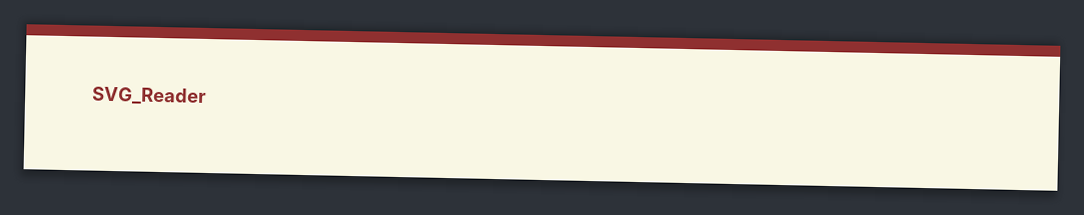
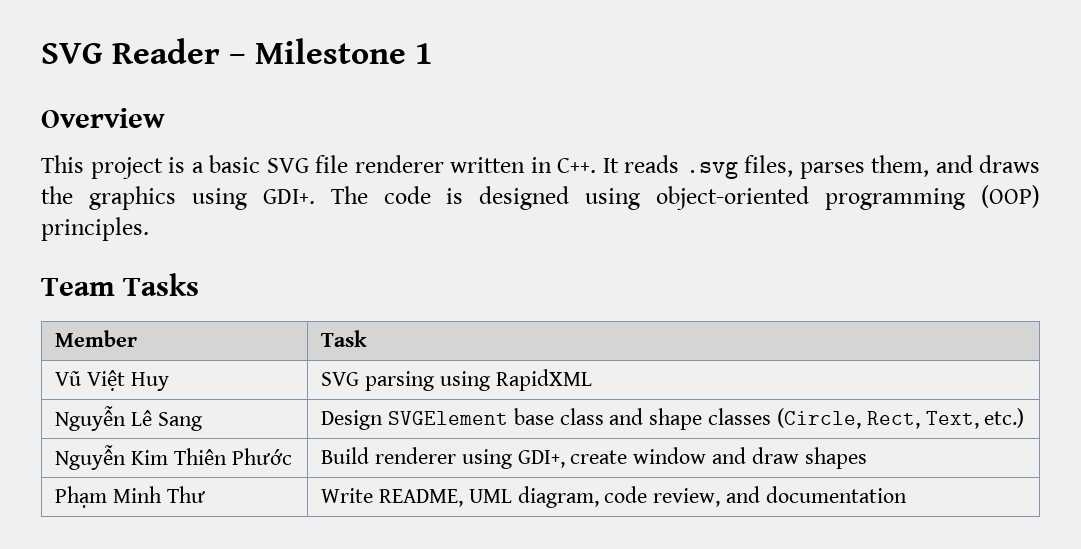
[91,86,207,106] SVG_Reader -> [41,38,434,64] [41,108,165,128] [41,155,1040,179] [41,185,1040,210] [41,217,149,241] [41,273,200,296] [55,330,138,347] [321,330,368,347] [55,370,169,391] [321,369,592,391] [55,406,202,431] [321,408,1025,430] [55,445,292,470] [321,447,867,469] [55,486,205,508] [321,486,907,508] SVG Reader – Milestone 1 // Overview // This project is a basic SVG file renderer written in C++. It reads .svg files, parses them, and draws the graphics using GDI+. The code is designed using object-oriented programming (OOP) principles. // Team Tasks // Member | Task // Vũ Việt Huy | SVG parsing using RapidXML // Nguyễn Lê Sang | Design SVGElement base class and shape classes (Circle, Rect, Text, etc.) // Nguyễn Kim Thiên Phước | Build renderer using GDI+, create window and draw shapes // Phạm Minh Thư | Write README, UML diagram, code review, and documentation

